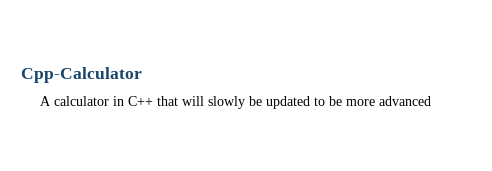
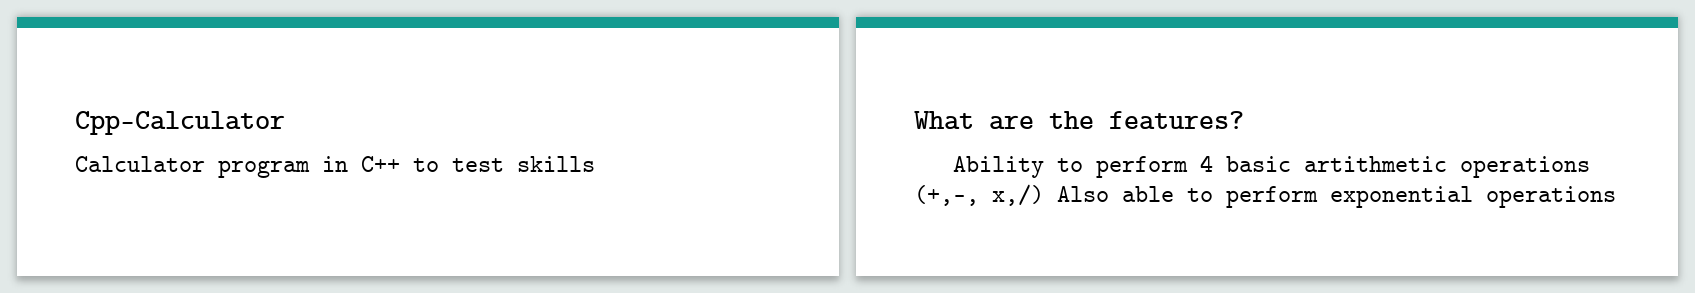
[40,96,432,109] A calculator in C++ that will slowly be updated to be more advanced -> [75,156,595,178] [914,111,1244,130] [952,155,1590,178] [914,184,1616,208] Calculator program in C++ to test skills // What are the features? // Ability to perform 4 basic artithmetic operations (+,-, x,/) Also able to perform exponential operations

